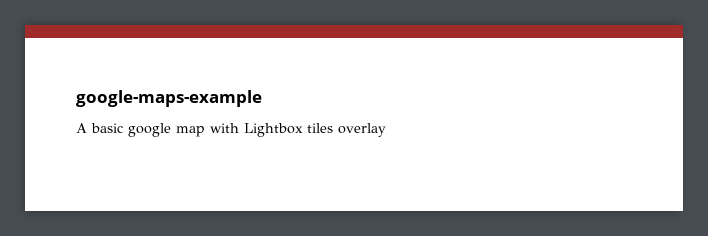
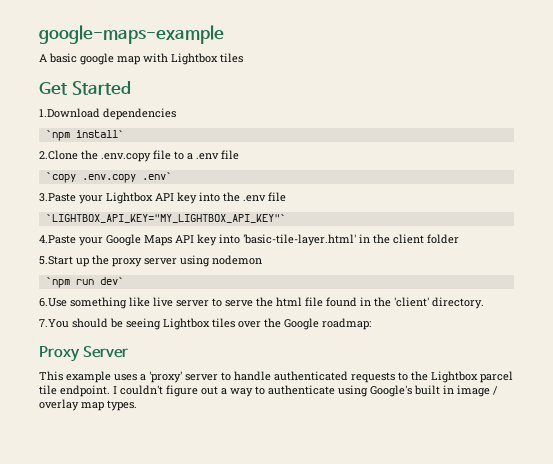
[338,123,386,137] overlay -> [39,81,131,95] [39,108,176,120] [45,130,124,141] [39,150,239,162] [45,172,172,183] [39,192,286,204] [45,214,286,223] [39,234,459,246] [39,255,262,267] [45,277,124,288] [39,297,484,309] [39,318,371,330] [39,346,129,362] [39,371,513,383] [39,385,498,397] [39,399,137,411] // Get Started // 1.Download dependencies // `npm install` // 2.Clone the .env.copy file to a .env file // `copy .env.copy .env` // 3.Paste your Lightbox API key into the .env file // `LIGHTBOX_API_KEY="MY_LIGHTBOX_API_KEY"` // 4.Paste your Google Maps API key into 'basic-tile-layer.html' in the client folder // 5.Start up the proxy server using nodemon // `npm run dev` // 6.Use something like live server to serve the html file found in the 'client' directory. // 7.You should be seeing Lightbox tiles over the Google roadmap: // Proxy Server // This example uses a 'proxy' server to handle authenticated requests to the Lightbox parcel tile endpoint. I couldn't figure out a way to authenticate using Google's built in image / overlay map types.

